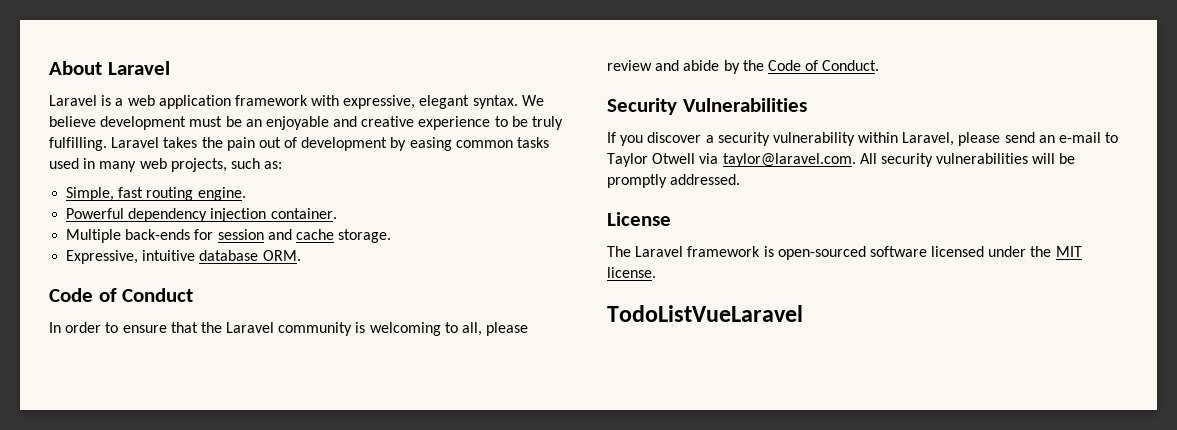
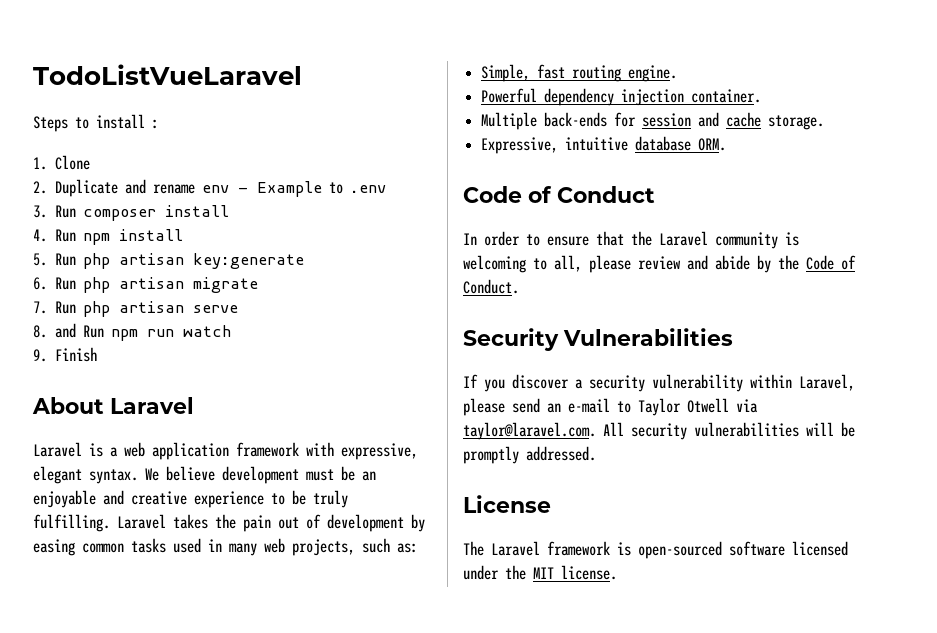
(49, 68) none -> [33,64,302,85] [33,114,159,132] [33,155,91,170] [33,179,387,197] [33,205,230,221] [33,229,184,245] [33,253,305,269] [33,277,259,293] [33,301,239,317] [33,323,232,341] [33,347,98,362] TodoListVueLaravel // Steps to install : // 1. Clone // 2. Duplicate and rename env - Example to .env // 3. Run composer install // 4. Run npm install // 5. Run php artisan key:generate // 6. Run php artisan migrate // 7. Run php artisan serve // 8. and Run npm run watch // 9. Finish //
[607,305,803,322] // TodoListVueLaravel -> (617, 572) none

